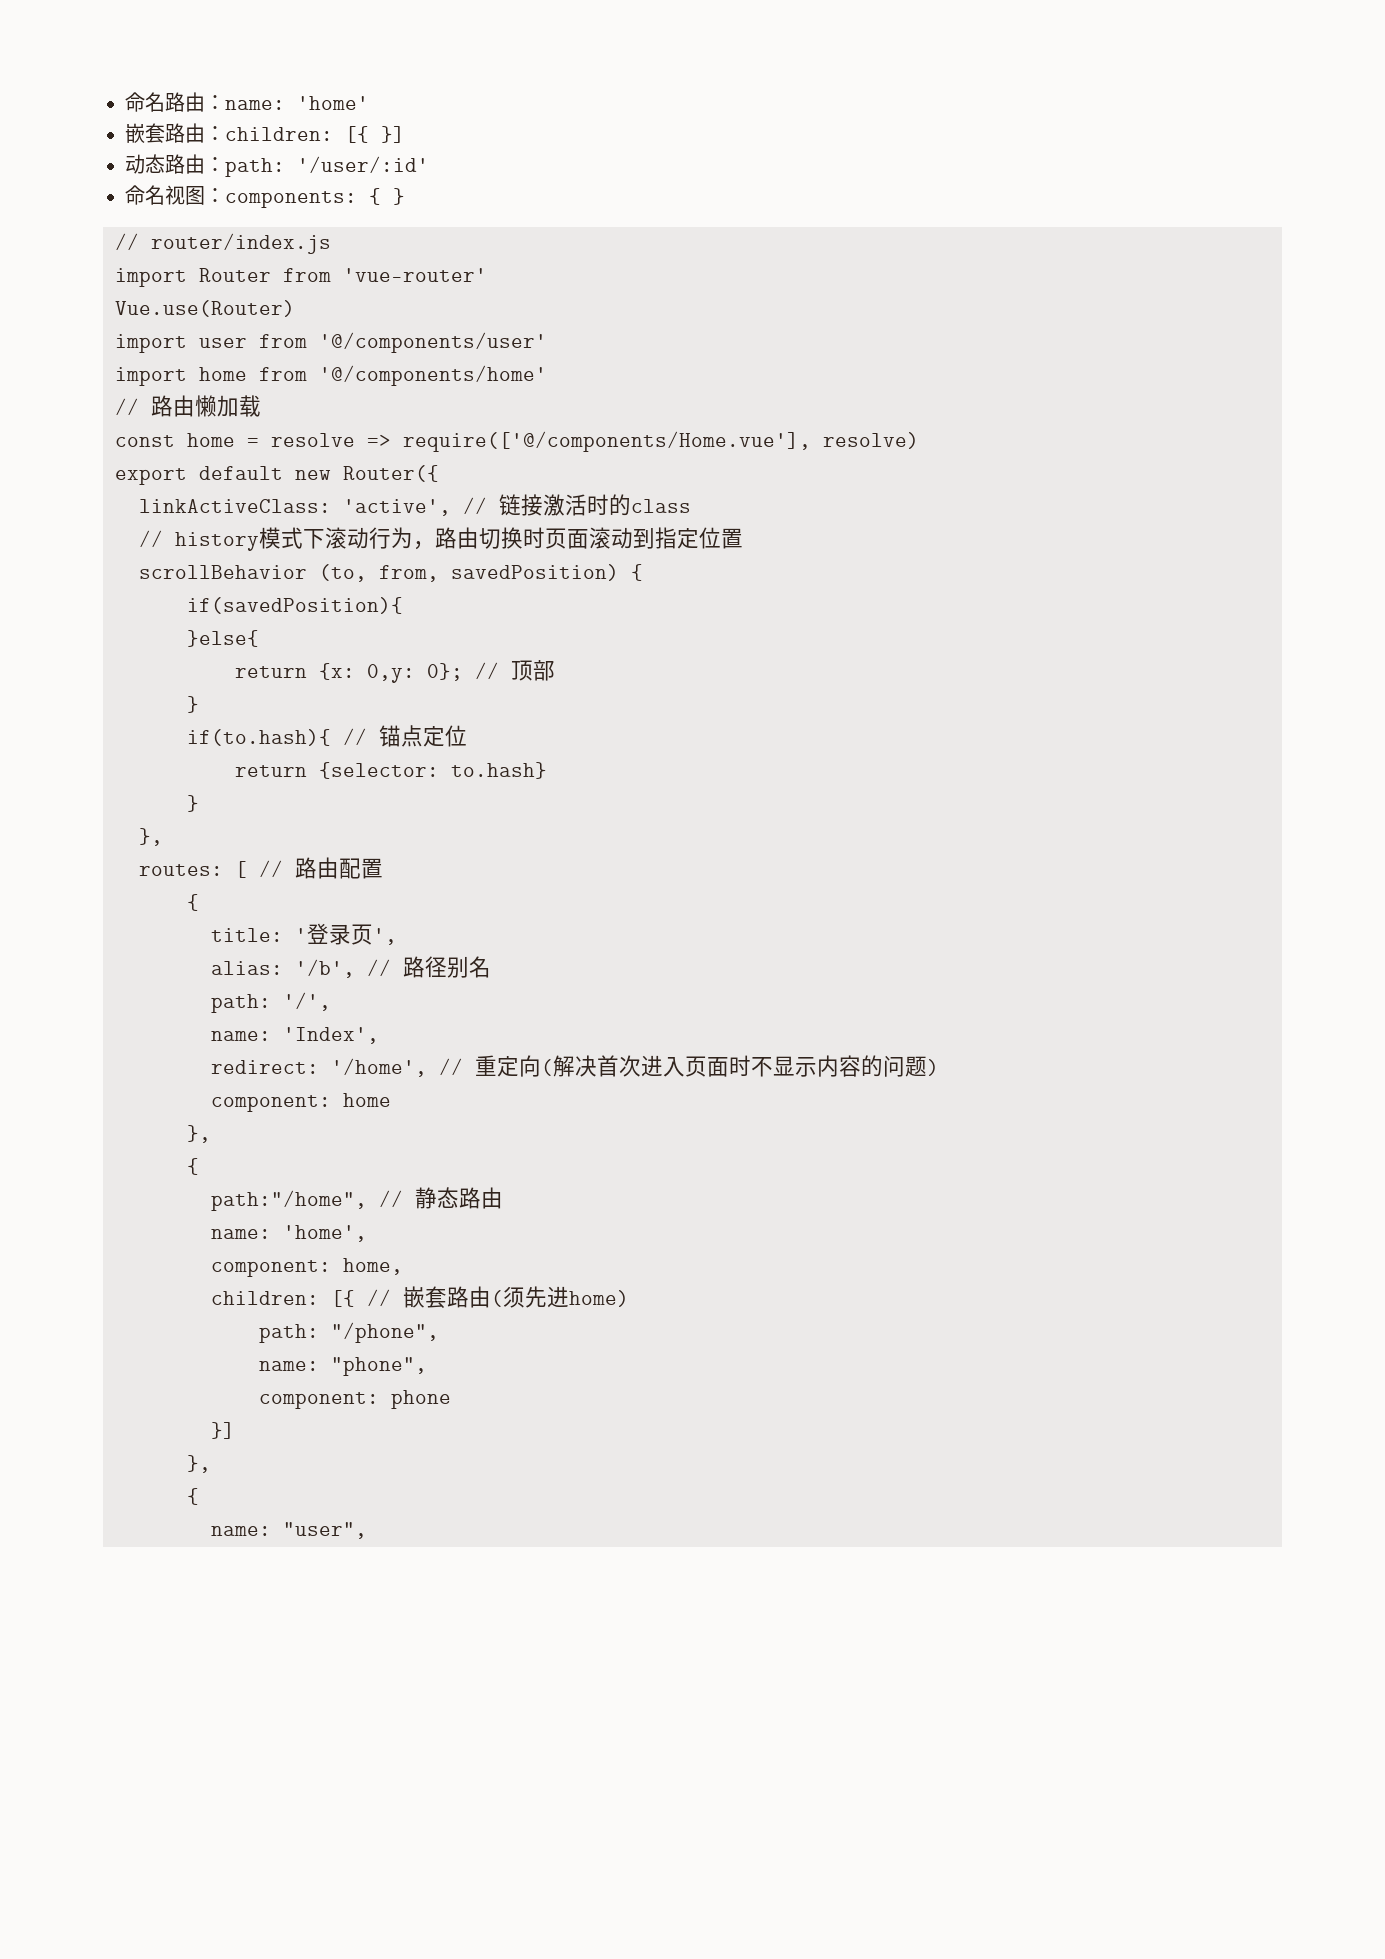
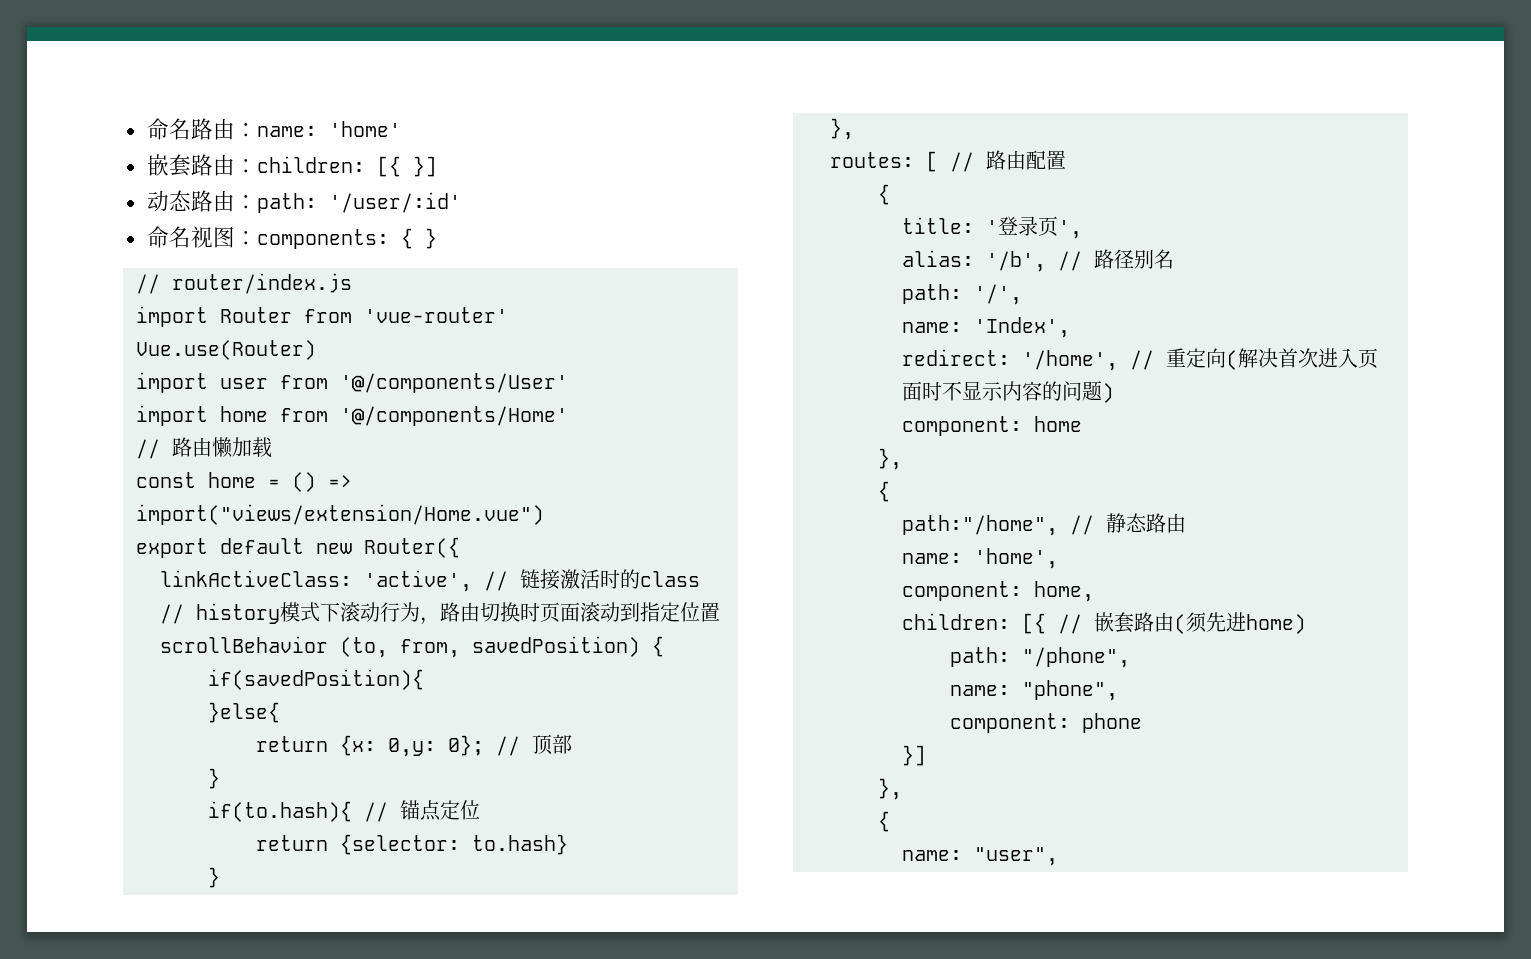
[319,332,547,353] '@/components/user' -> [339,373,568,393] '@/components/User'
[319,365,547,386] '@/components/home' -> [339,406,568,426] '@/components/Home'
[271,431,919,452] resolve => require(['@/components/Home.vue'], resolve) -> [291,472,352,492] [135,504,544,525] () => import("views/extension/Home.vue")

